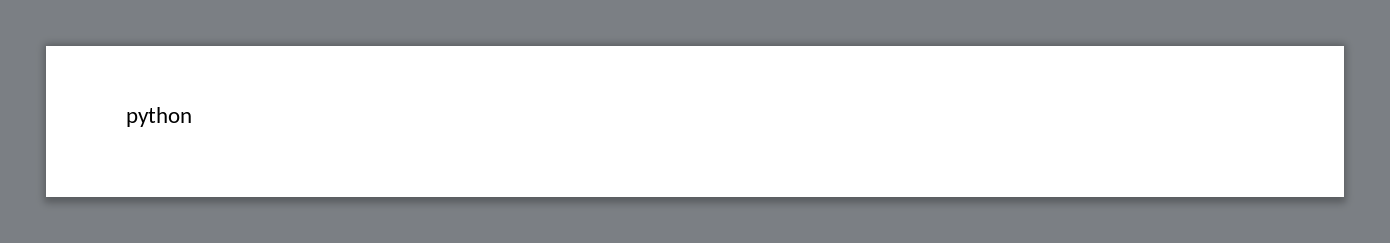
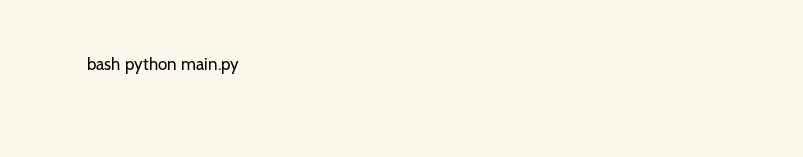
[126,107,192,127] python -> [87,57,240,74] bash python main.py

